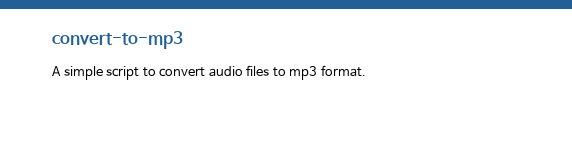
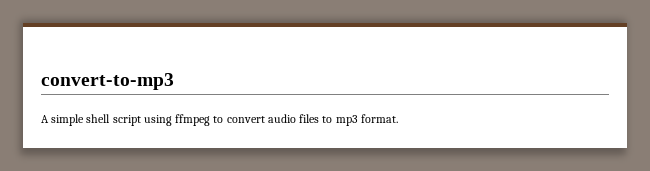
[106,66,140,80] script -> [86,114,211,126] shell script using ffmpeg

